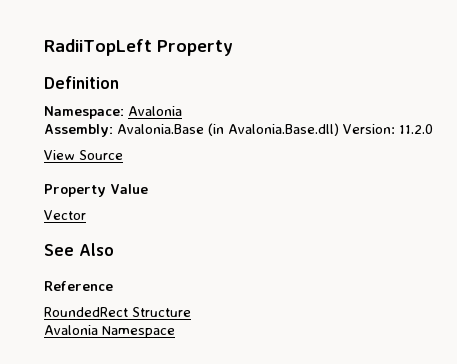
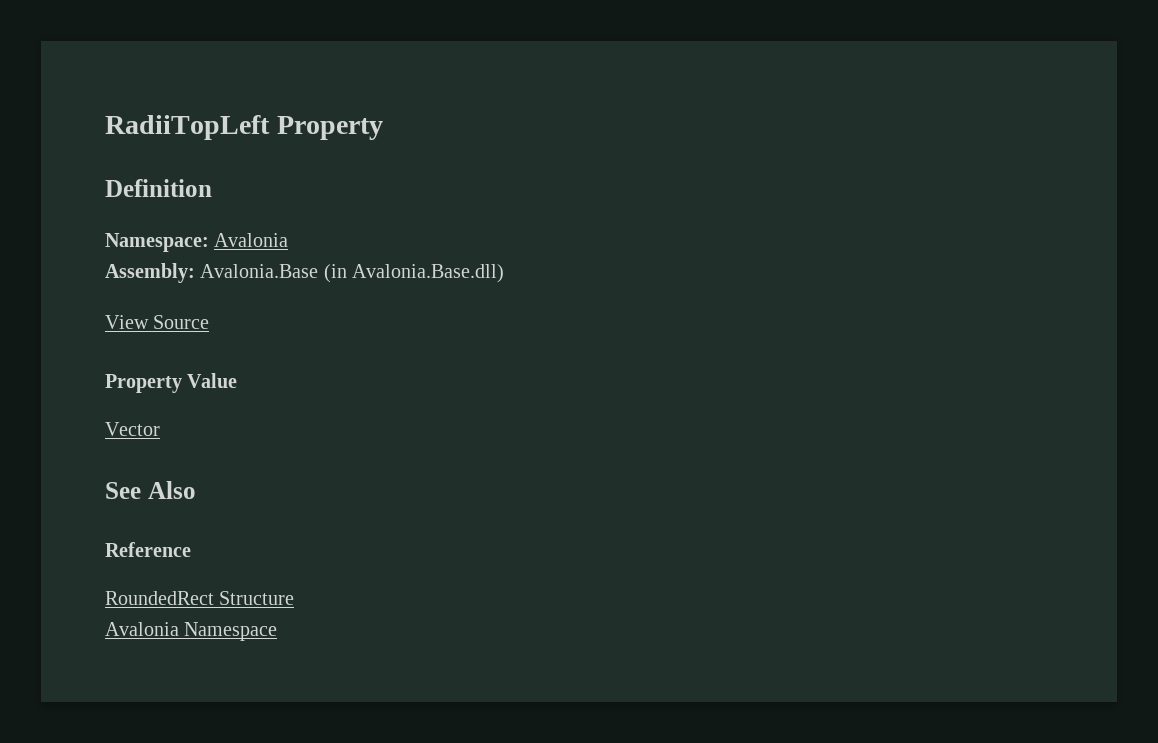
[343,124,433,134] Version: 11.2.0 -> (505, 273) none

